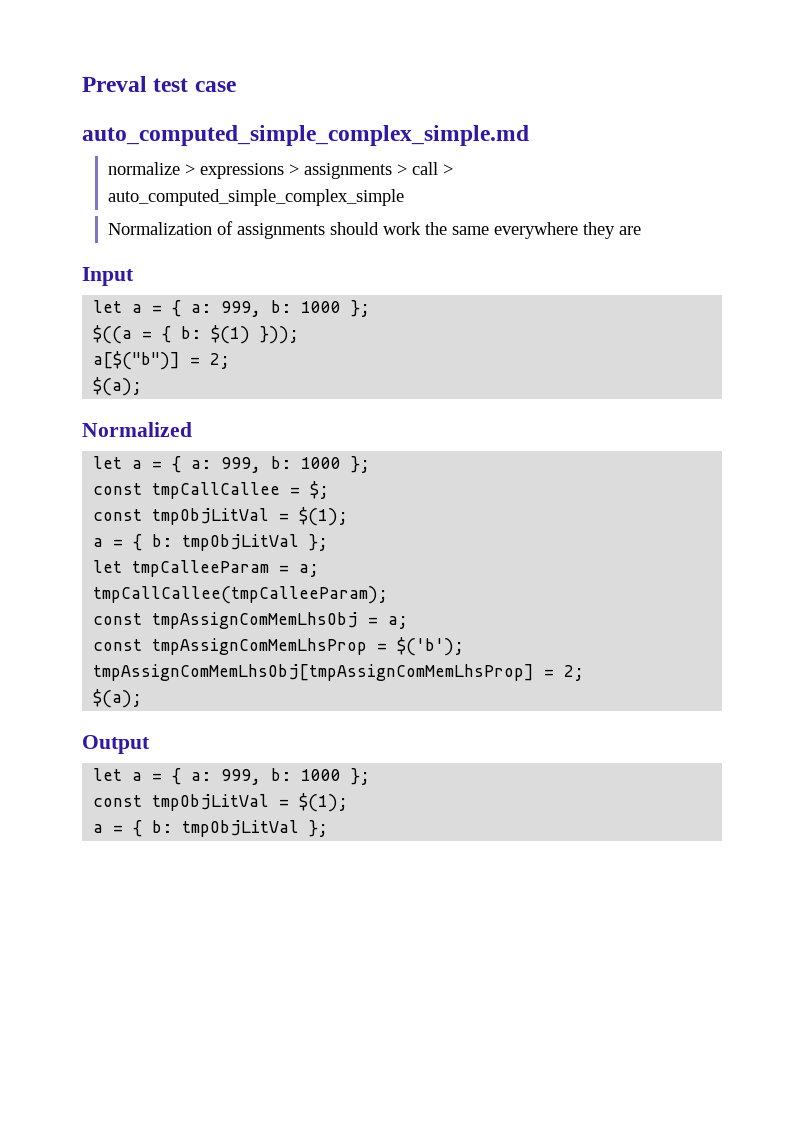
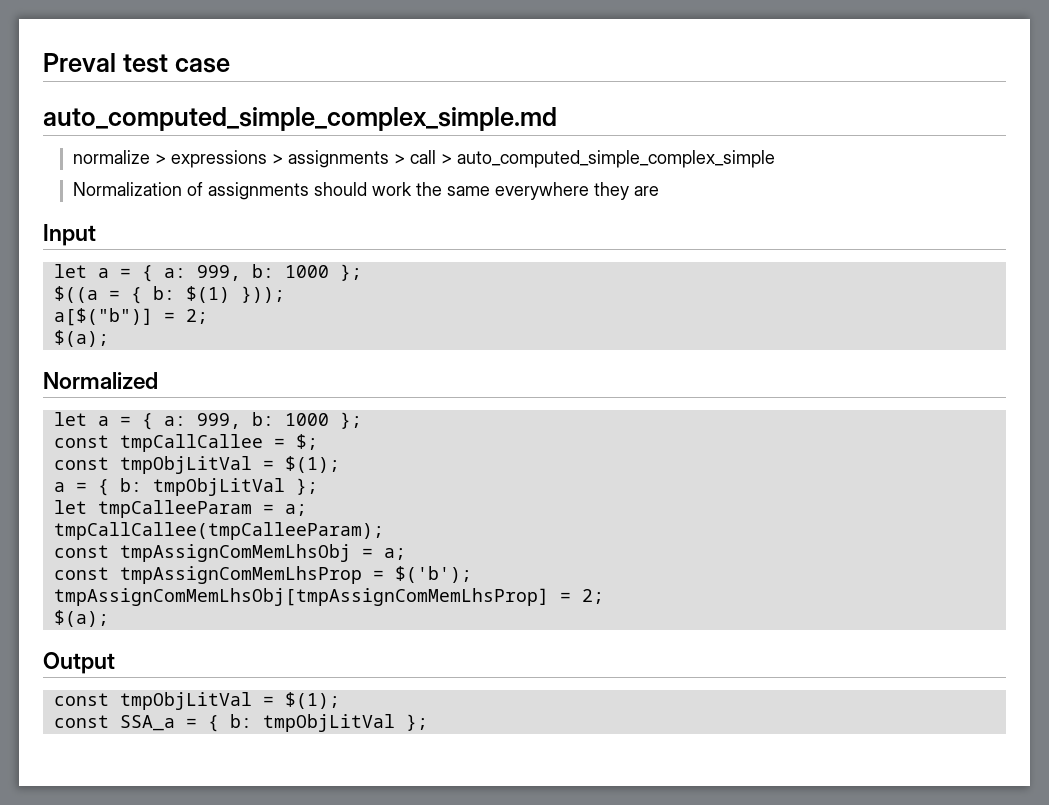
[93,768,371,785] [93,793,349,812] [93,824,104,833] // let a = { a: 999, b: 1000 }; // const tmpObjLitVal = $(1); // a -> [53,692,340,710] [53,715,175,731] // const tmpObjLitVal = $(1); // const SSA_a

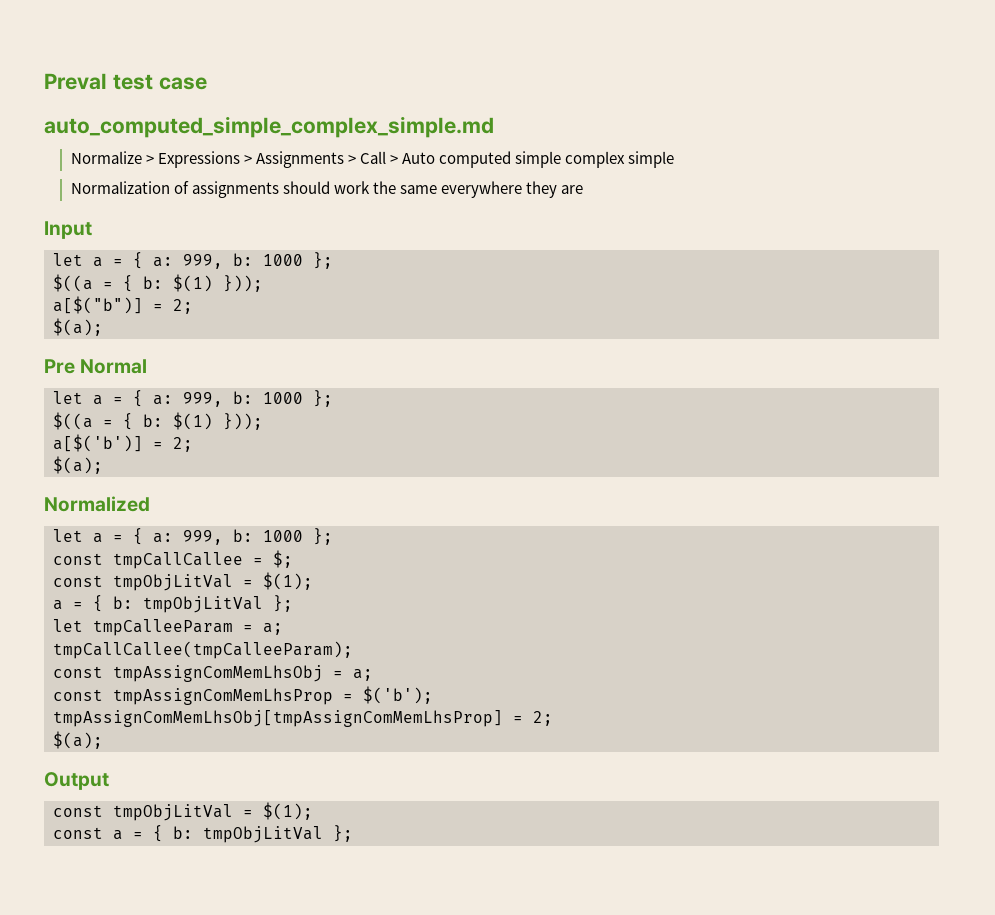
[72,150,775,168] normalize > expressions > assignments > call > auto_computed_simple_complex_simple -> [70,151,675,168] Normalize > Expressions > Assignments > Call > Auto computed simple complex simple
(109, 338) none -> [44,359,148,374] [53,390,333,407] [53,412,263,430] [53,434,193,452] [53,456,103,474] // Pre Normal // let a = { a: 999, b: 1000 }; // $((a = { b: $(1) })); // a[$('b')] = 2; // $(a);
[119,715,175,731] SSA_a -> [113,830,123,840] a

